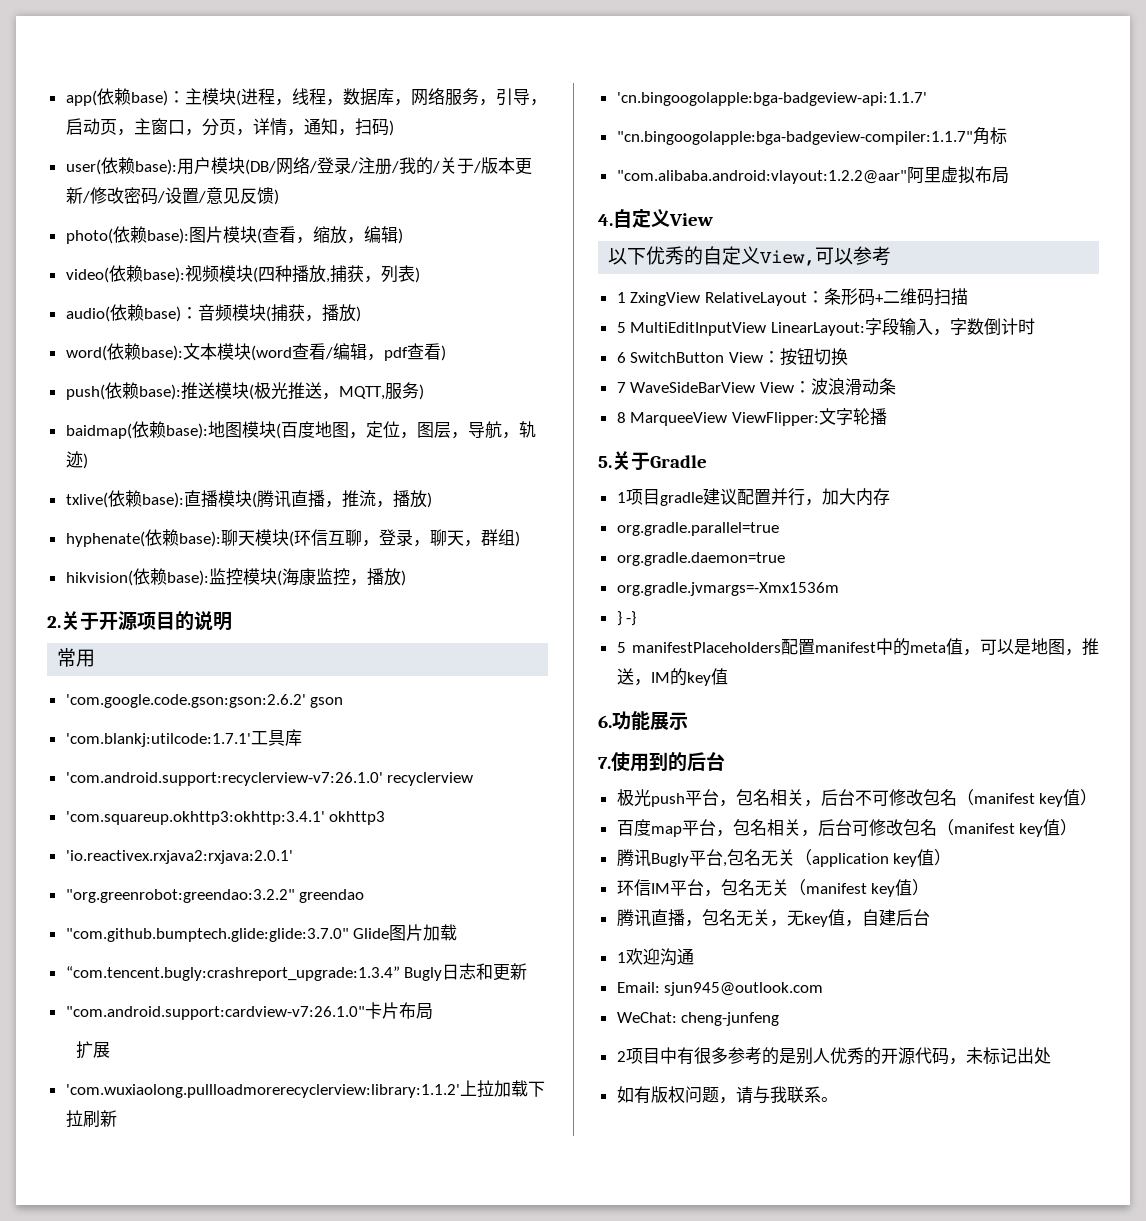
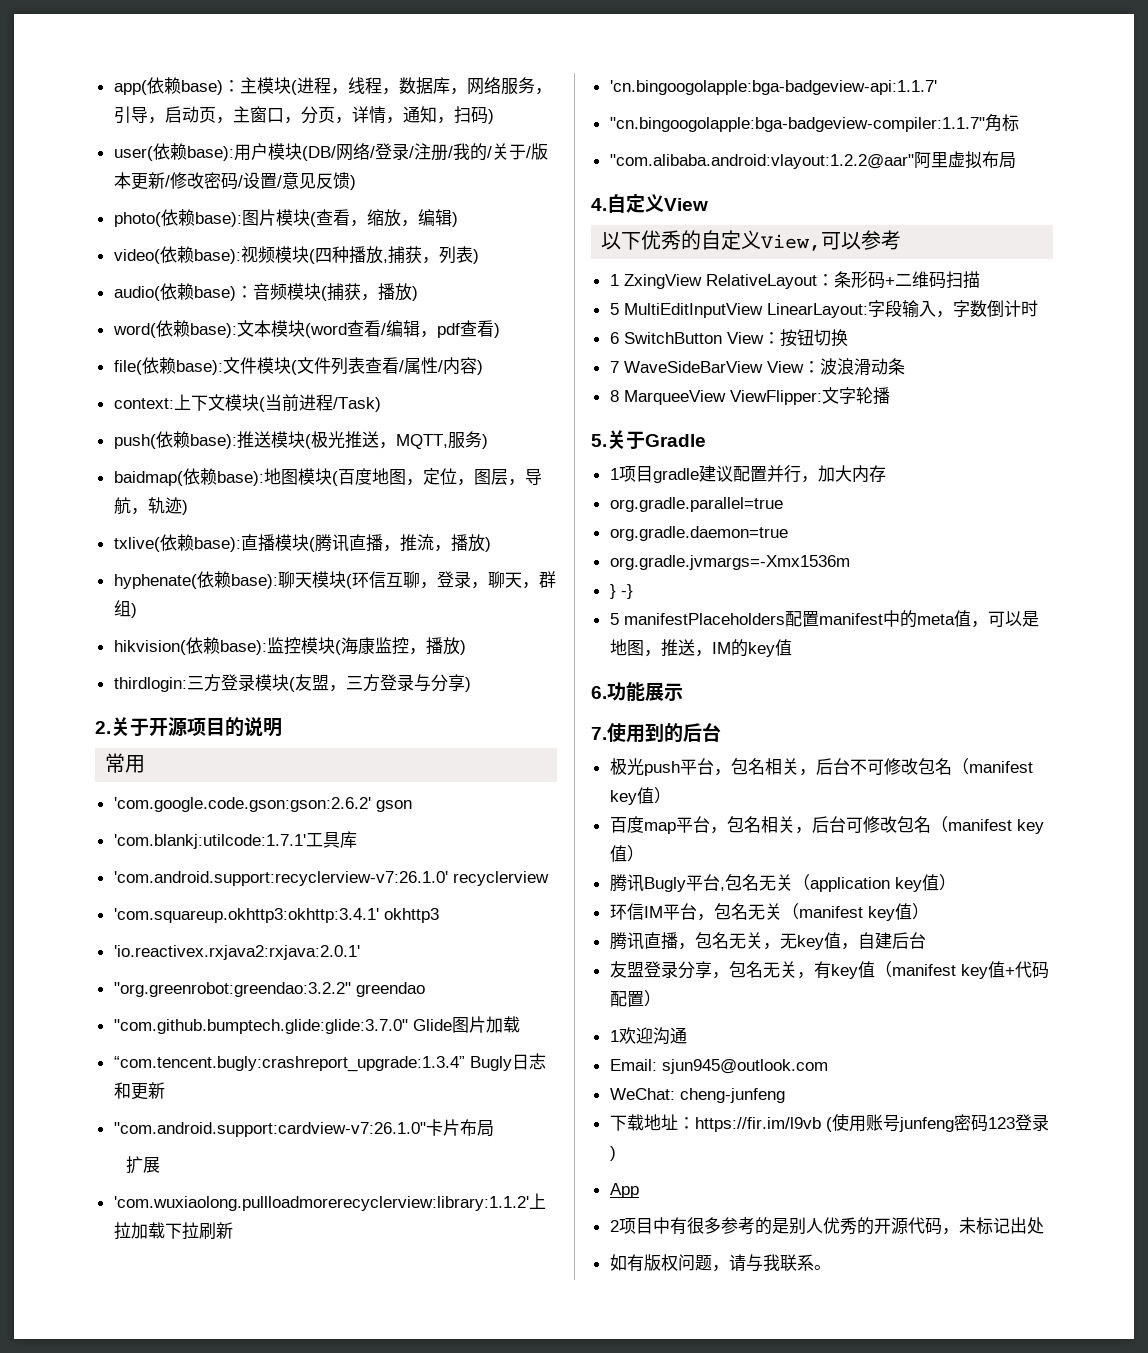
(446, 353) none -> [113,357,483,375] [113,394,381,412] // file(依赖base):文件模块(文件列表查看/属性/内容) // context:上下文模块(当前进程/Task)
(406, 578) none -> [113,674,471,692] // thirdlogin:三方登录模块(友盟，三方登录与分享)
(930, 917) none -> [609,961,1049,979] [609,990,661,1007] // 友盟登录分享，包名无关，有key值（manifest key值+代码配置）
(780, 1019) none -> [609,1113,1049,1132] [609,1146,616,1161] [609,1183,639,1198] // 下载地址：https://fir.im/l9vb (使用账号junfeng密码123登录) // App

